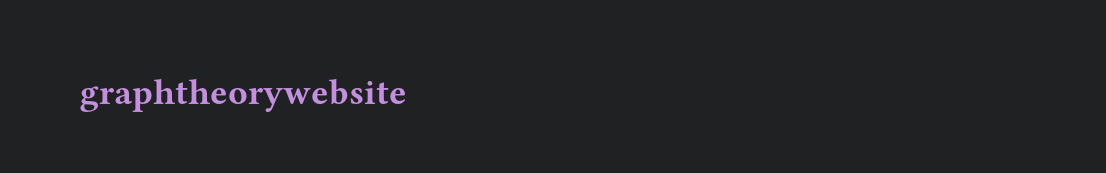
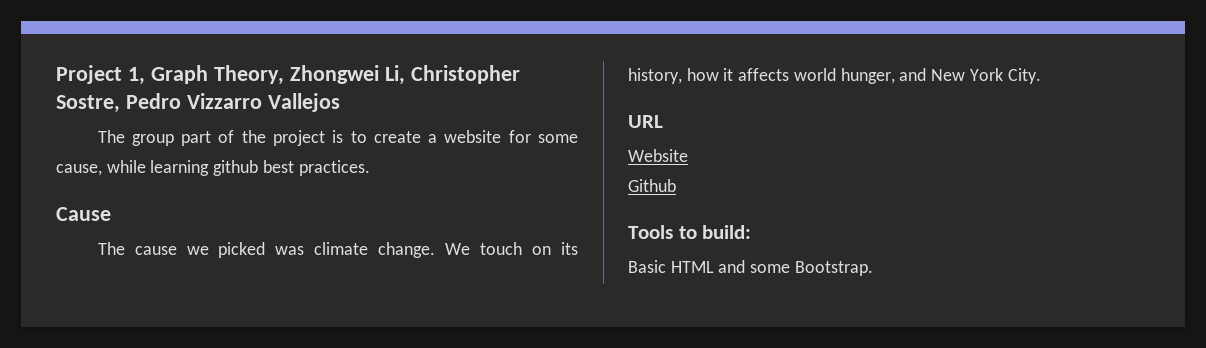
[80,79,407,112] graphtheorywebsite -> [56,65,520,85] [56,93,340,113] [97,130,579,146] [56,160,370,176] [56,207,111,221] [97,242,579,258] [628,68,1041,84] [628,115,663,128] [628,149,688,162] [628,179,676,192] [628,225,752,239] [628,260,873,276] Project 1, Graph Theory, Zhongwei Li, Christopher Sostre, Pedro Vizzarro Vallejos // The group part of the project is to create a website for some cause, while learning github best practices. // Cause // The cause we picked was climate change. We touch on its history, how it affects world hunger, and New York City. // URL // Website // Github // Tools to build: // Basic HTML and some Bootstrap.

